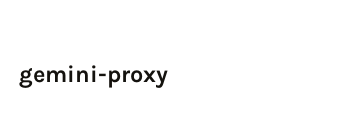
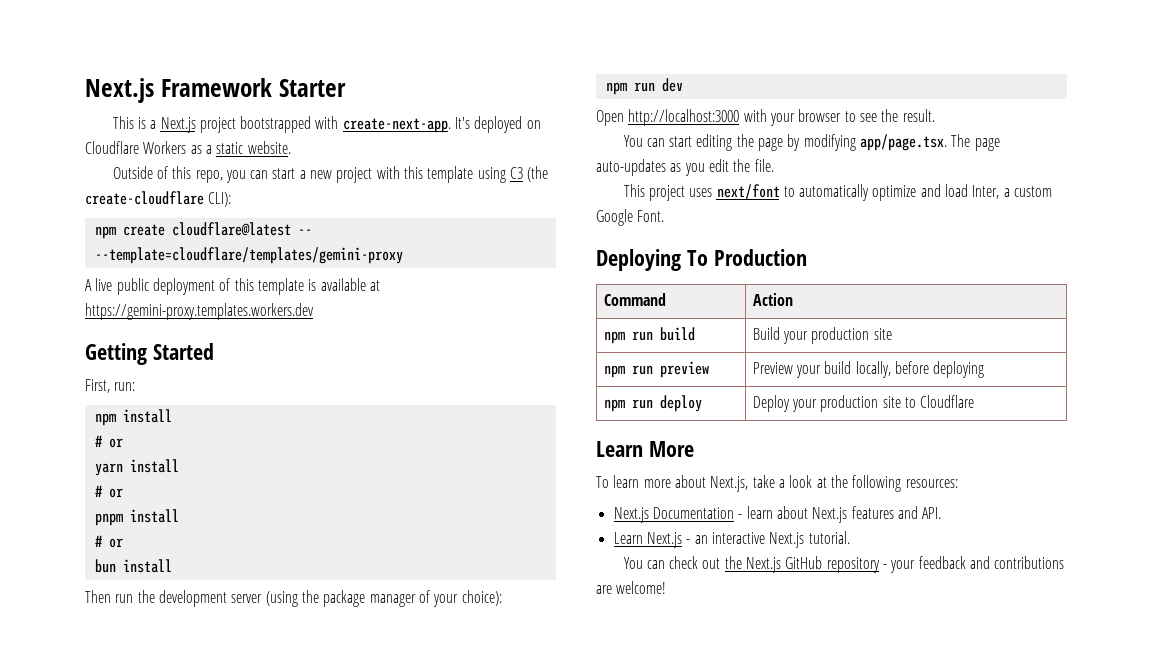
[19,65,168,88] gemini-proxy -> [85,78,346,103] [112,116,541,133] [85,141,291,154] [112,166,549,183] [85,191,232,207] [94,222,312,239] [94,247,403,264] [85,278,380,295] [85,303,314,320] [85,343,214,365] [85,379,136,393] [94,409,172,426] [94,435,123,448] [94,459,179,476] [94,485,123,498] [94,509,179,526] [94,535,123,548] [94,559,172,573] [85,590,502,607] [605,78,683,95] [596,109,935,126] [623,134,1000,151] [596,159,774,176] [623,184,1053,201] [596,209,665,226] [596,249,807,271] [603,293,666,306] [752,293,793,306] [603,327,695,344] [752,327,892,344] [603,361,709,378] [752,361,985,378] [603,395,702,412] [752,395,975,412] [596,441,694,457] [596,475,958,492] [613,506,942,523] [613,531,850,548] [623,556,1065,573] [596,581,667,594] Next.js Framework Starter // This is a Next.js project bootstrapped with create-next-app. It's deployed on Cloudflare Workers as a static website. // Outside of this repo, you can start a new project with this template using C3 (the create-cloudflare CLI): // npm create cloudflare@latest -- --template=cloudflare/templates/gemini-proxy // A live public deployment of this template is available at https://gemini-proxy.templates.workers.dev // Getting Started // First, run: // npm install // # or // yarn install // # or // pnpm install // # or // bun install // Then run the development server (using the package manager of your choice): // npm run dev // Open http://localhost:3000 with your browser to see the result. // You can start editing the page by modifying app/page.tsx. The page auto-updates as you edit the file. // This project uses next/font to automatically optimize and load Inter, a custom Google Font. // Deploying To Production // Command | Action // npm run build | Build your production site // npm run preview | Preview your build locally, before deploying // npm run deploy | Deploy your production site to Cloudflare // Learn More // To learn more about Next.js, take a look at the following resources: // Next.js Documentation - learn about Next.js features and API. // Learn Next.js - an interactive Next.js tutorial. // You can check out the Next.js GitHub repository - your feedback and contributions are welcome!

